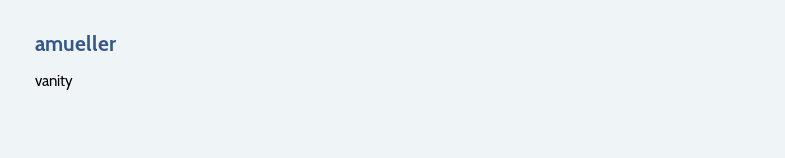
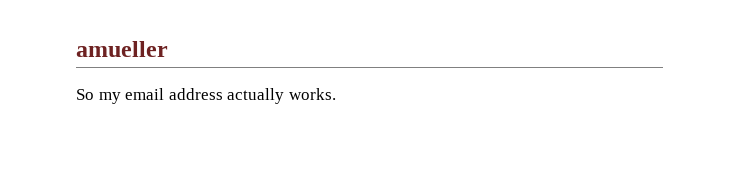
[35,75,73,90] vanity -> [76,88,336,104] So my email address actually works.

